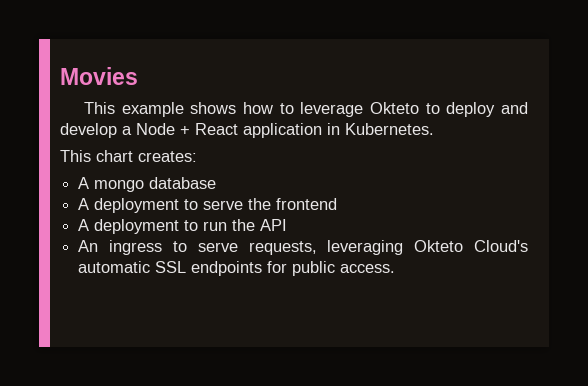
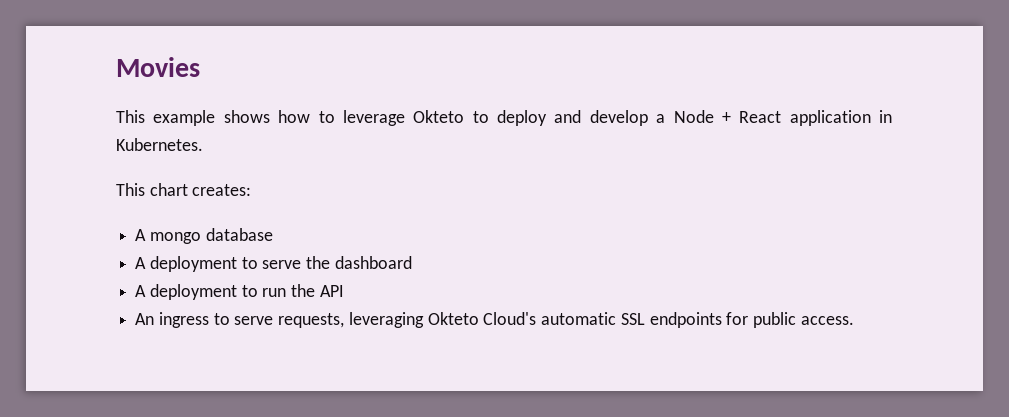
[276,198,338,210] frontend -> [334,256,412,269] dashboard

